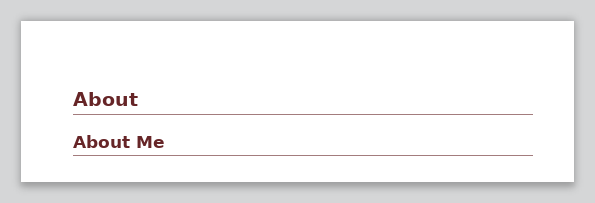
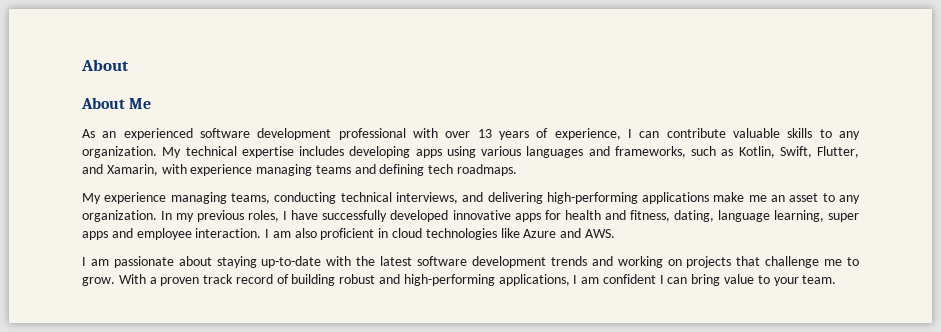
(165, 142) none -> [82,128,861,140] [82,146,859,158] [82,164,518,176] [82,192,860,204] [82,210,859,222] [82,228,615,240] [82,256,860,268] [82,274,837,286] // As an experienced software development professional with over 13 years of experience, I can contribute valuable skills to any organization. My technical expertise includes developing apps using various languages and frameworks, such as Kotlin, Swift, Flutter, and Xamarin, with experience managing teams and defining tech roadmaps. // My experience managing teams, conducting technical interviews, and delivering high-performing applications make me an asset to any organization. In my previous roles, I have successfully developed innovative apps for health and fitness, dating, language learning, super apps and employee interaction. I am also proficient in cloud technologies like Azure and AWS. // I am passionate about staying up-to-date with the latest software development trends and working on projects that challenge me to grow. With a proven track record of building robust and high-performing applications, I am confident I can bring value to your team.

